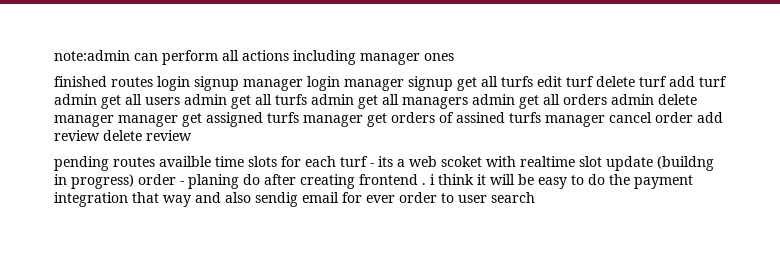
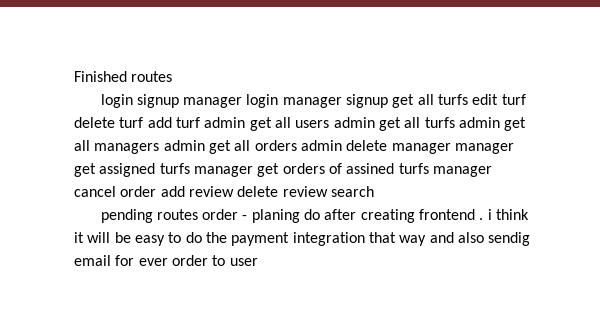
[54,50,454,65] [54,76,153,87] note:admin can perform all actions including manager ones // finished routes -> [74,71,173,82] Finished routes //
(192, 135) none -> [330,186,374,197] search
[159,156,714,171] [54,174,134,189] availble time slots for each turf - its a web scoket with realtime slot update (buildng in progress) -> (198, 214) none
[491,192,535,203] search -> (258, 262) none

